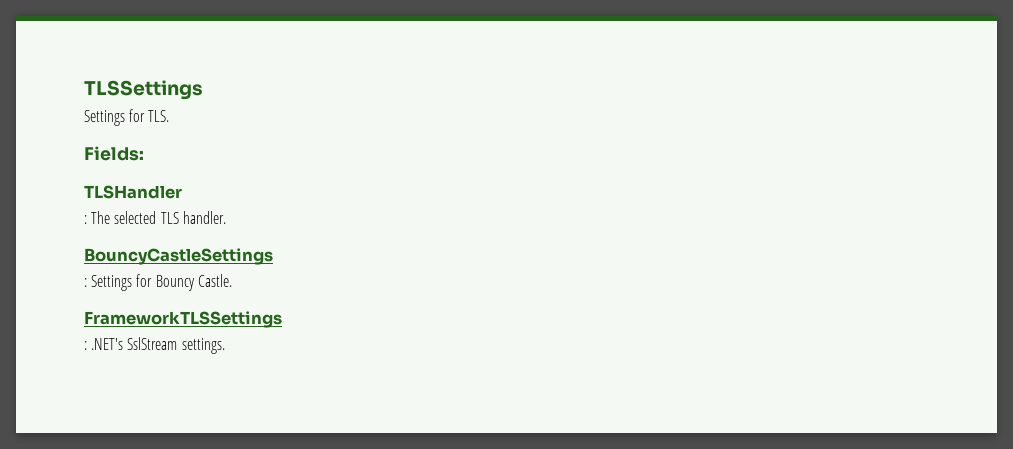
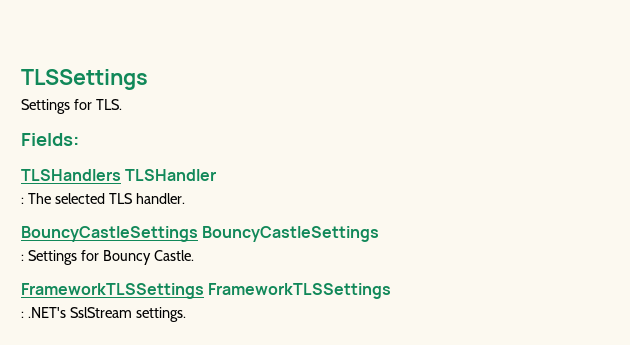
(144, 153) none -> [21,169,121,181] TLSHandlers
(273, 256) none -> [202,226,380,242] BouncyCastleSettings
(282, 319) none -> [208,283,392,299] FrameworkTLSSettings

